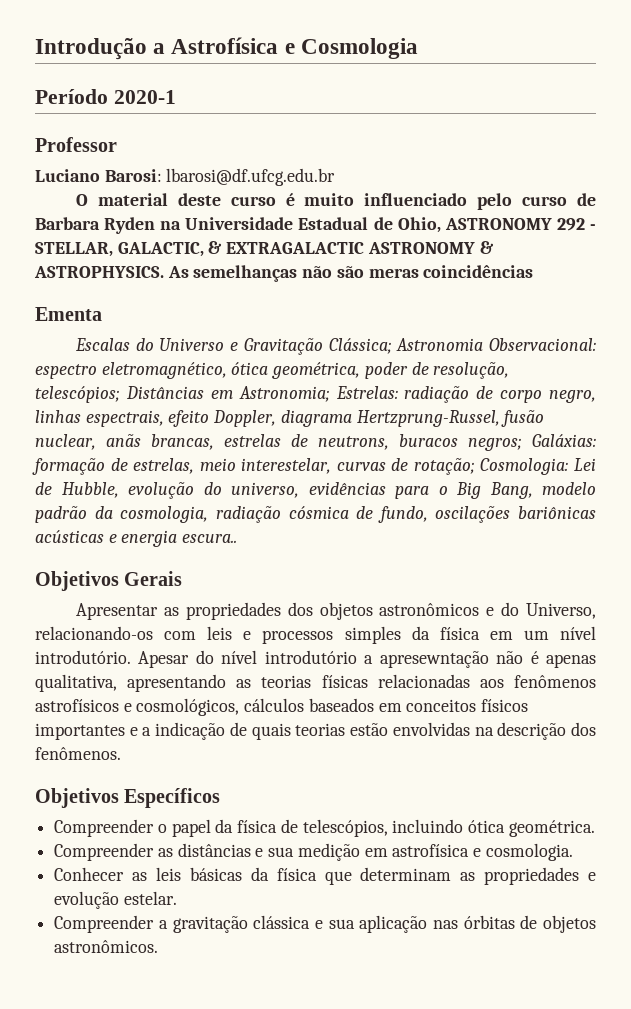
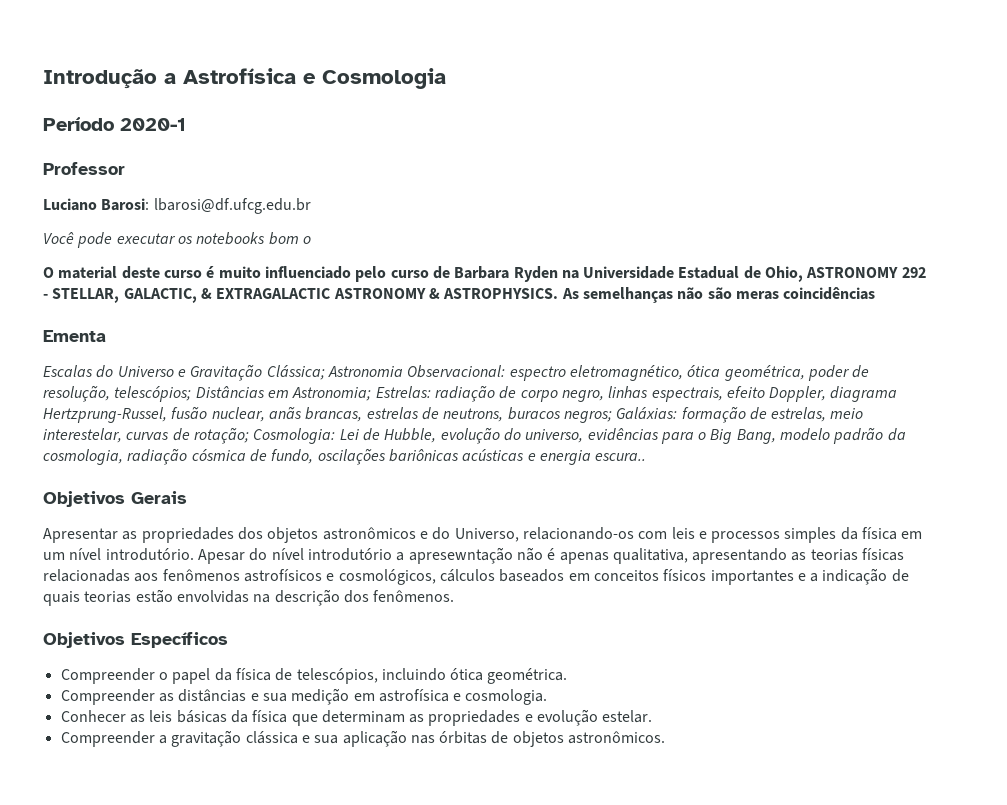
(336, 177) none -> [43,232,311,248] // Você pode executar os notebooks bom o

